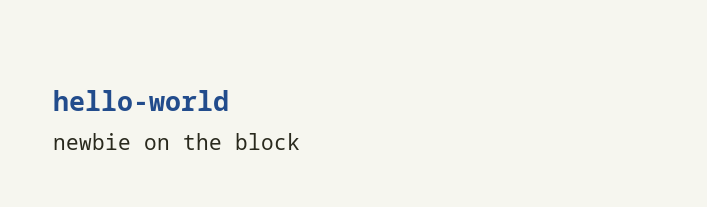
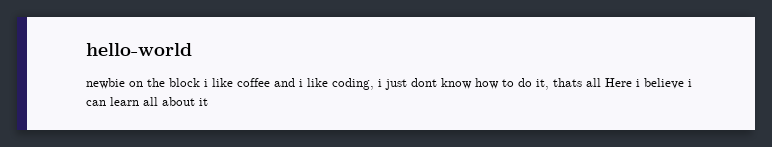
(300, 141) none -> [204,78,692,90] [86,97,208,106] i like coffee and i like coding, i just dont know how to do it, thats all Here i believe i can learn all about it

